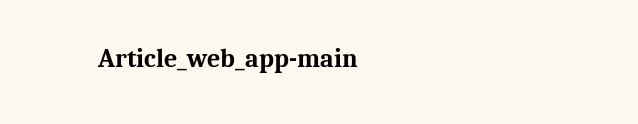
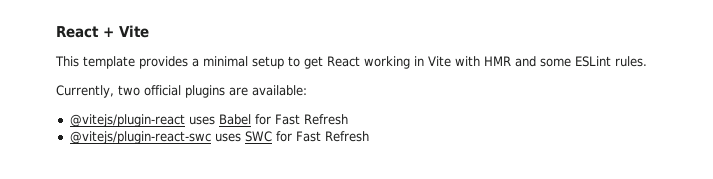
[97,48,358,73] Article_web_app-main -> [56,25,149,38] [55,56,647,69] [56,85,307,98] [69,114,348,127] [69,131,369,144] React + Vite // This template provides a minimal setup to get React working in Vite with HMR and some ESLint rules. // Currently, two official plugins are available: // @vitejs/plugin-react uses Babel for Fast Refresh // @vitejs/plugin-react-swc uses SWC for Fast Refresh

